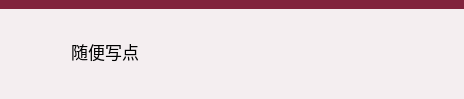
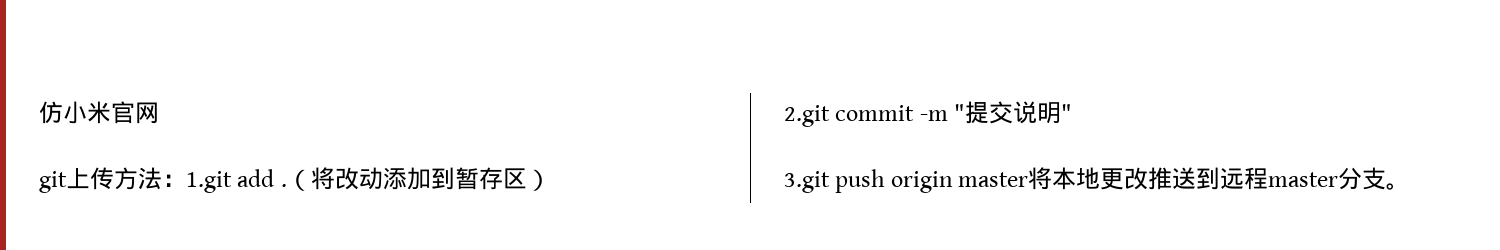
[71,44,139,62] 随便写点 -> [39,101,159,124] [39,167,551,193] [784,101,1073,127] [784,167,1411,193] 仿小米官网 // git上传方法：1.git add .（将改动添加到暂存区） // 2.git commit -m "提交说明" // 3.git push origin master将本地更改推送到远程master分支。

